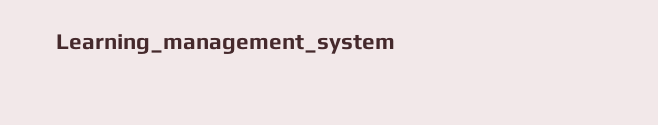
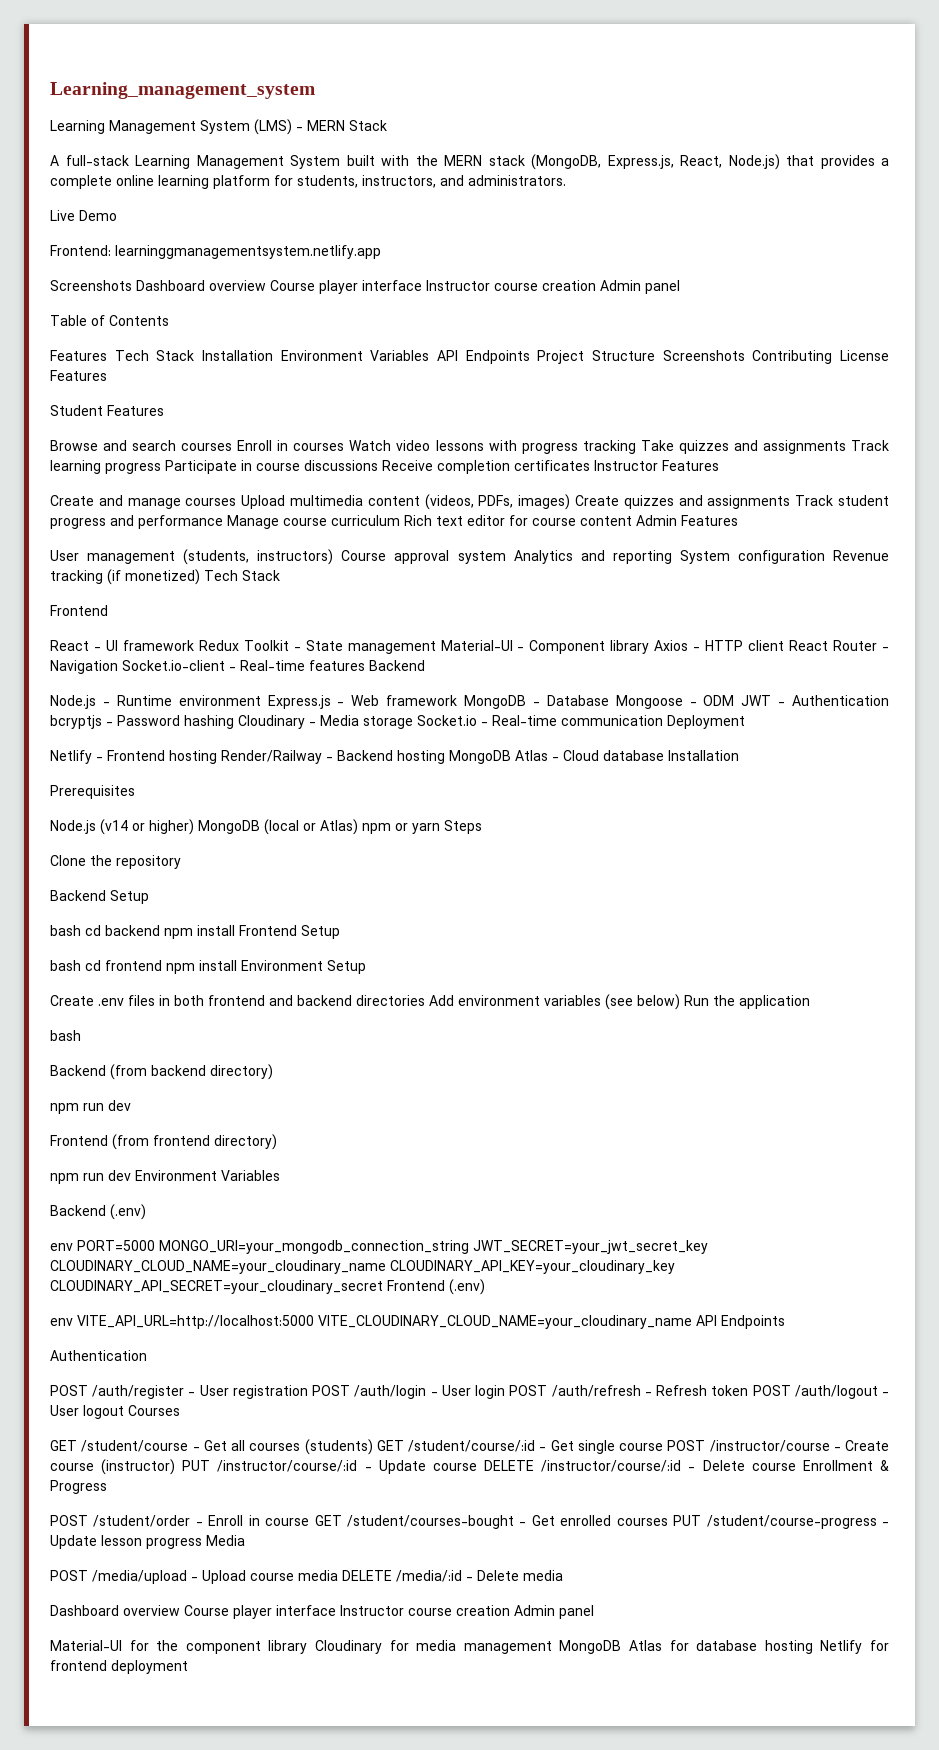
(395, 44) none -> [50,119,387,135] [50,154,889,170] [50,175,566,189] [50,210,117,221] [50,245,381,259] [50,280,680,294] [50,315,169,326] [50,350,889,364] [50,370,107,381] [50,405,164,416] [50,440,889,454] [50,460,719,474] [50,494,889,510] [50,515,738,529] [50,549,890,565] [50,569,280,585] [50,605,108,616] [50,640,889,654] [50,660,425,674] [50,695,889,709] [50,715,745,729] [50,750,739,764] [50,785,135,799] [50,819,482,835] [50,855,181,869] [50,890,149,904] [50,925,340,939] [50,960,366,974] [50,994,810,1010] [50,1030,81,1041] [50,1064,273,1080] [50,1100,131,1114] [50,1134,277,1150] [50,1170,280,1184] [50,1204,146,1220] [50,1240,708,1254] [50,1260,675,1274] [50,1279,485,1295] [50,1315,785,1329] [50,1350,147,1361] [50,1385,890,1399] [50,1405,180,1419] [50,1439,889,1455] [50,1459,889,1475] [50,1480,107,1494] [50,1515,890,1529] [50,1535,245,1549] [50,1570,563,1584] [50,1605,594,1619] [50,1640,890,1654] [50,1660,188,1674] // Learning Management System (LMS) - MERN Stack // A full-stack Learning Management System built with the MERN stack (MongoDB, Express.js, React, Node.js) that provides a complete online learning platform for students, instructors, and administrators. // Live Demo // Frontend: learninggmanagementsystem.netlify.app // Screenshots Dashboard overview Course player interface Instructor course creation Admin panel // Table of Contents // Features Tech Stack Installation Environment Variables API Endpoints Project Structure Screenshots Contributing License Features // Student Features // Browse and search courses Enroll in courses Watch video lessons with progress tracking Take quizzes and assignments Track learning progress Participate in course discussions Receive completion certificates Instructor Features // Create and manage courses Upload multimedia content (videos, PDFs, images) Create quizzes and assignments Track student progress and performance Manage course curriculum Rich text editor for course content Admin Features // User management (students, instructors) Course approval system Analytics and reporting System configuration Revenue tracking (if monetized) Tech Stack // Frontend // React - UI framework Redux Toolkit - State management Material-UI - Component library Axios - HTTP client React Router - Navigation Socket.io-client - Real-time features Backend // Node.js - Runtime environment Express.js - Web framework MongoDB - Database Mongoose - ODM JWT - Authentication bcryptjs - Password hashing Cloudinary - Media storage Socket.io - Real-time communication Deployment // Netlify - Frontend hosting Render/Railway - Backend hosting MongoDB Atlas - Cloud database Installation // Prerequisites // Node.js (v14 or higher) MongoDB (local or Atlas) npm or yarn Steps // Clone the repository // Backend Setup // bash cd backend npm install Frontend Setup // bash cd frontend npm install Environment Setup // Create .env files in both frontend and backend directories Add environment variables (see below) Run the application // bash // Backend (from backend directory) // npm run dev // Frontend (from frontend directory) // npm run dev Environment Variables // Backend (.env) // env PORT=5000 MONGO_URI=your_mongodb_connection_string JWT_SECRET=your_jwt_secret_key CLOUDINARY_CLOUD_NAME=your_cloudinary_name CLOUDINARY_API_KEY=your_cloudinary_key CLOUDINARY_API_SECRET=your_cloudinary_secret Frontend (.env) // env VITE_API_URL=http://localhost:5000 VITE_CLOUDINARY_CLOUD_NAME=your_cloudinary_name API Endpoints // Authentication // POST /auth/register - User registration POST /auth/login - User login POST /auth/refresh - Refresh token POST /auth/logout - User logout Courses // GET /student/course - Get all courses (students) GET /student/course/:id - Get single course POST /instructor/course - Create course (instructor) PUT /instructor/course/:id - Update course DELETE /instructor/course/:id - Delete course Enrollment & Progress // POST /student/order - Enroll in course GET /student/courses-bought - Get enrolled courses PUT /student/course-progress - Update lesson progress Media // POST /media/upload - Upload course media DELETE /media/:id - Delete media // Dashboard overview Course player interface Instructor course creation Admin panel // Material-UI for the component library Cloudinary for media management MongoDB Atlas for database hosting Netlify for frontend deployment

